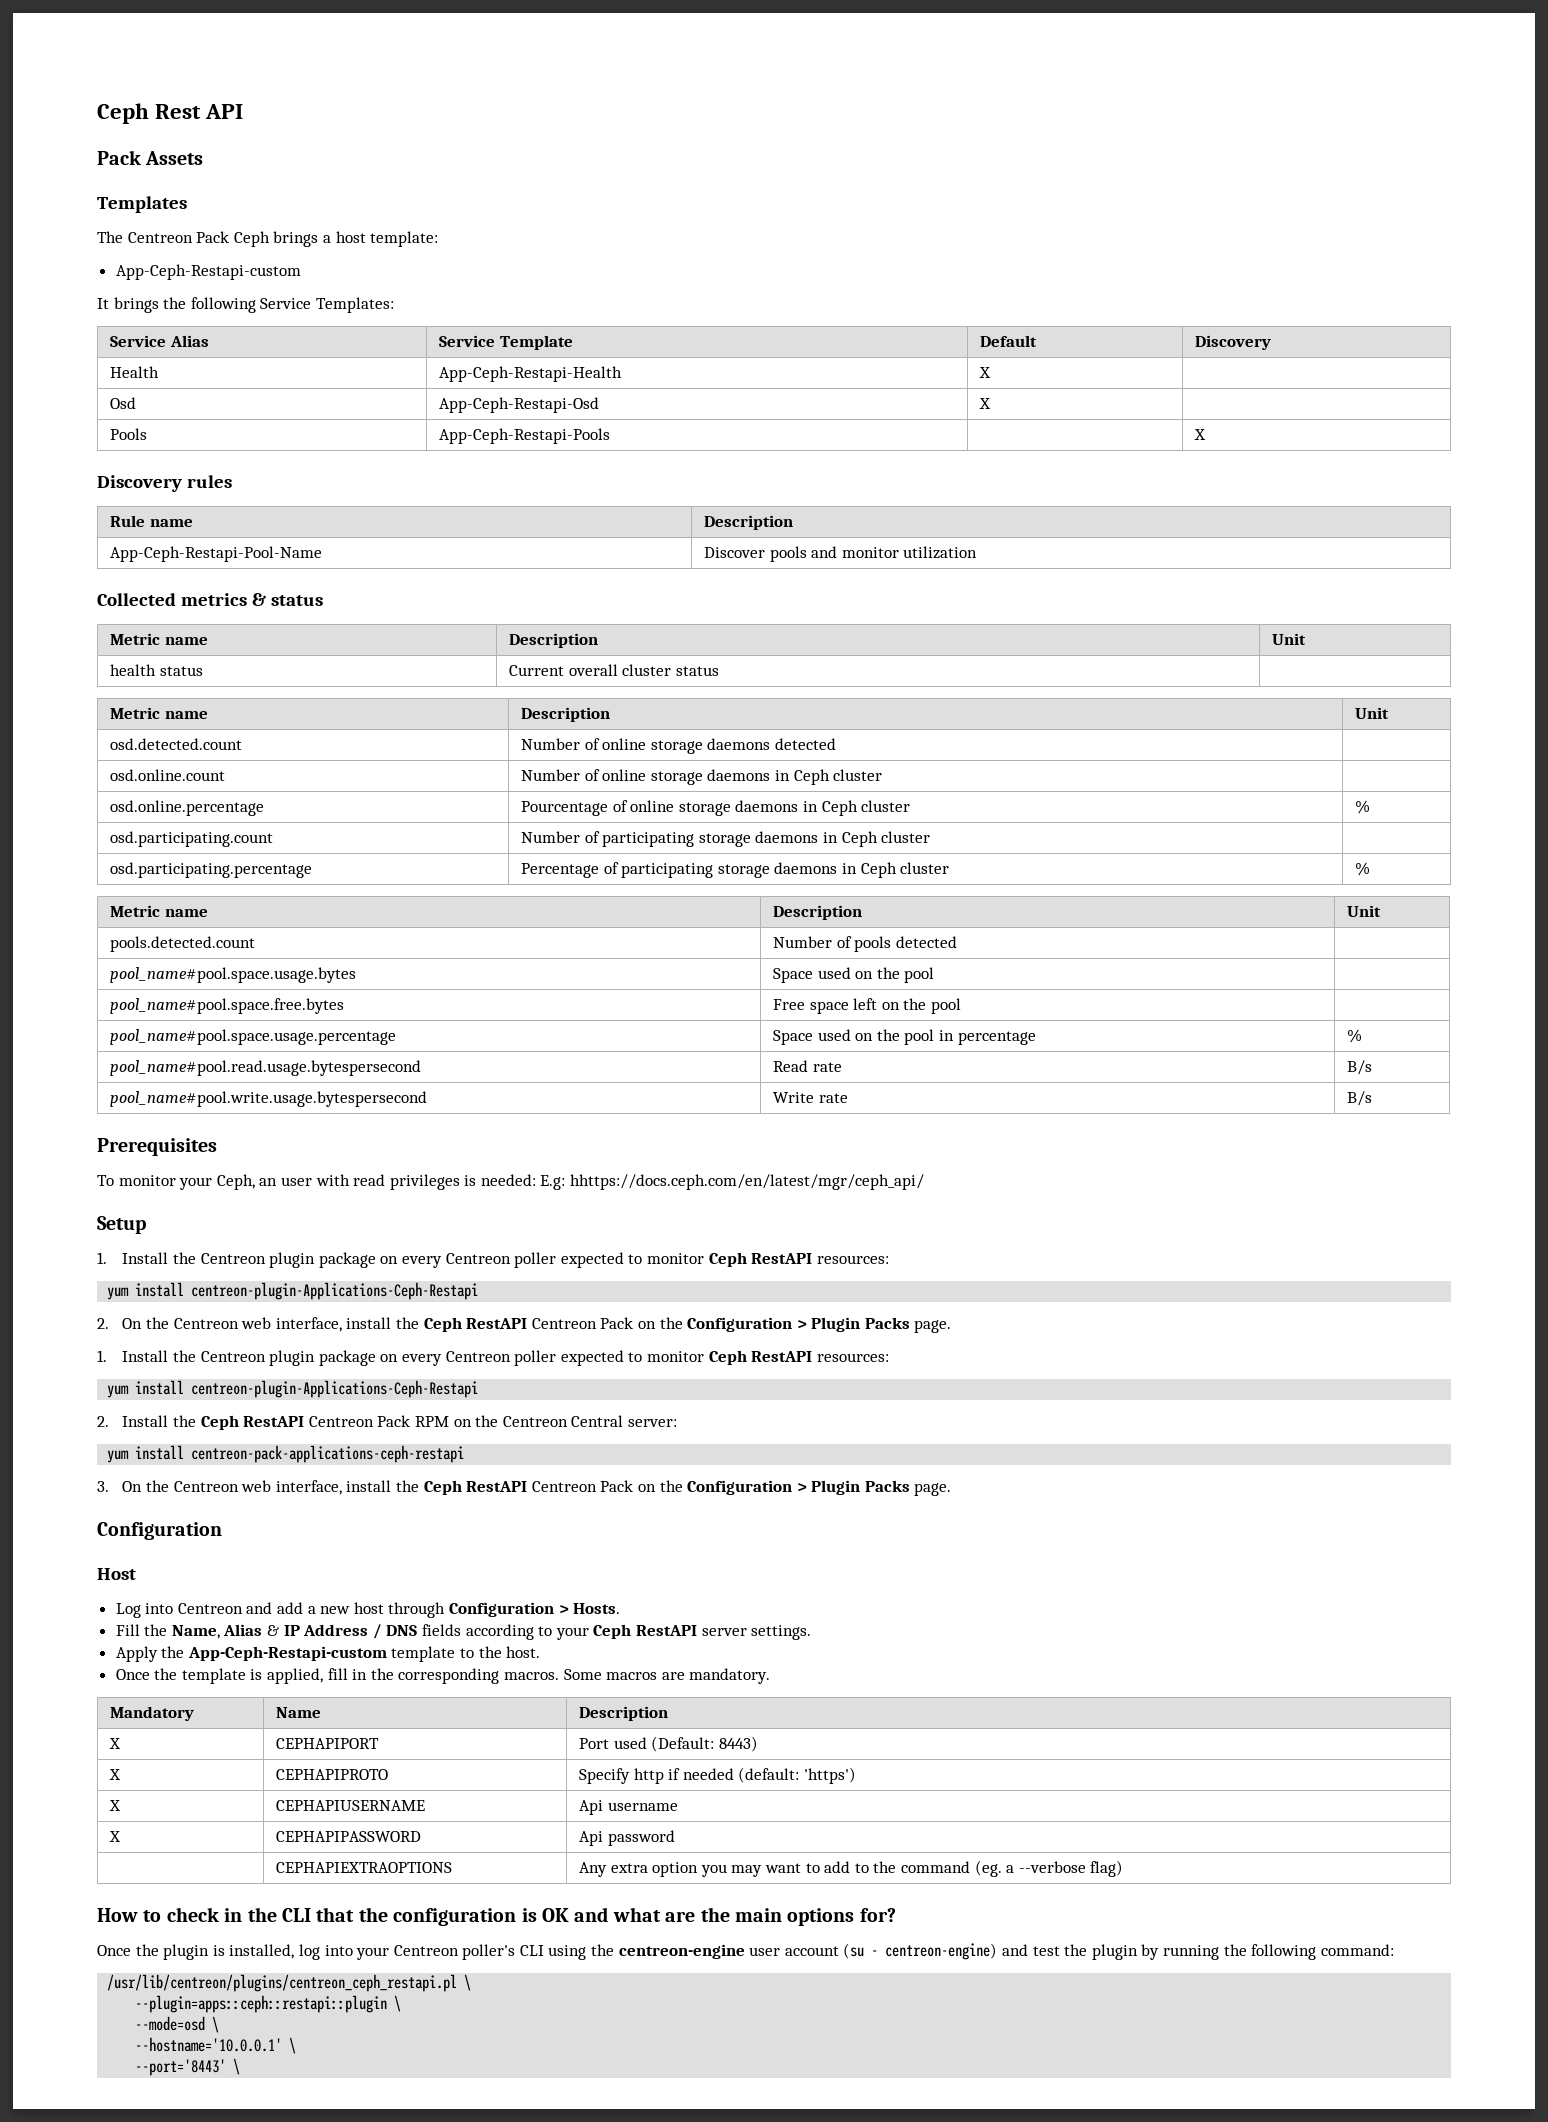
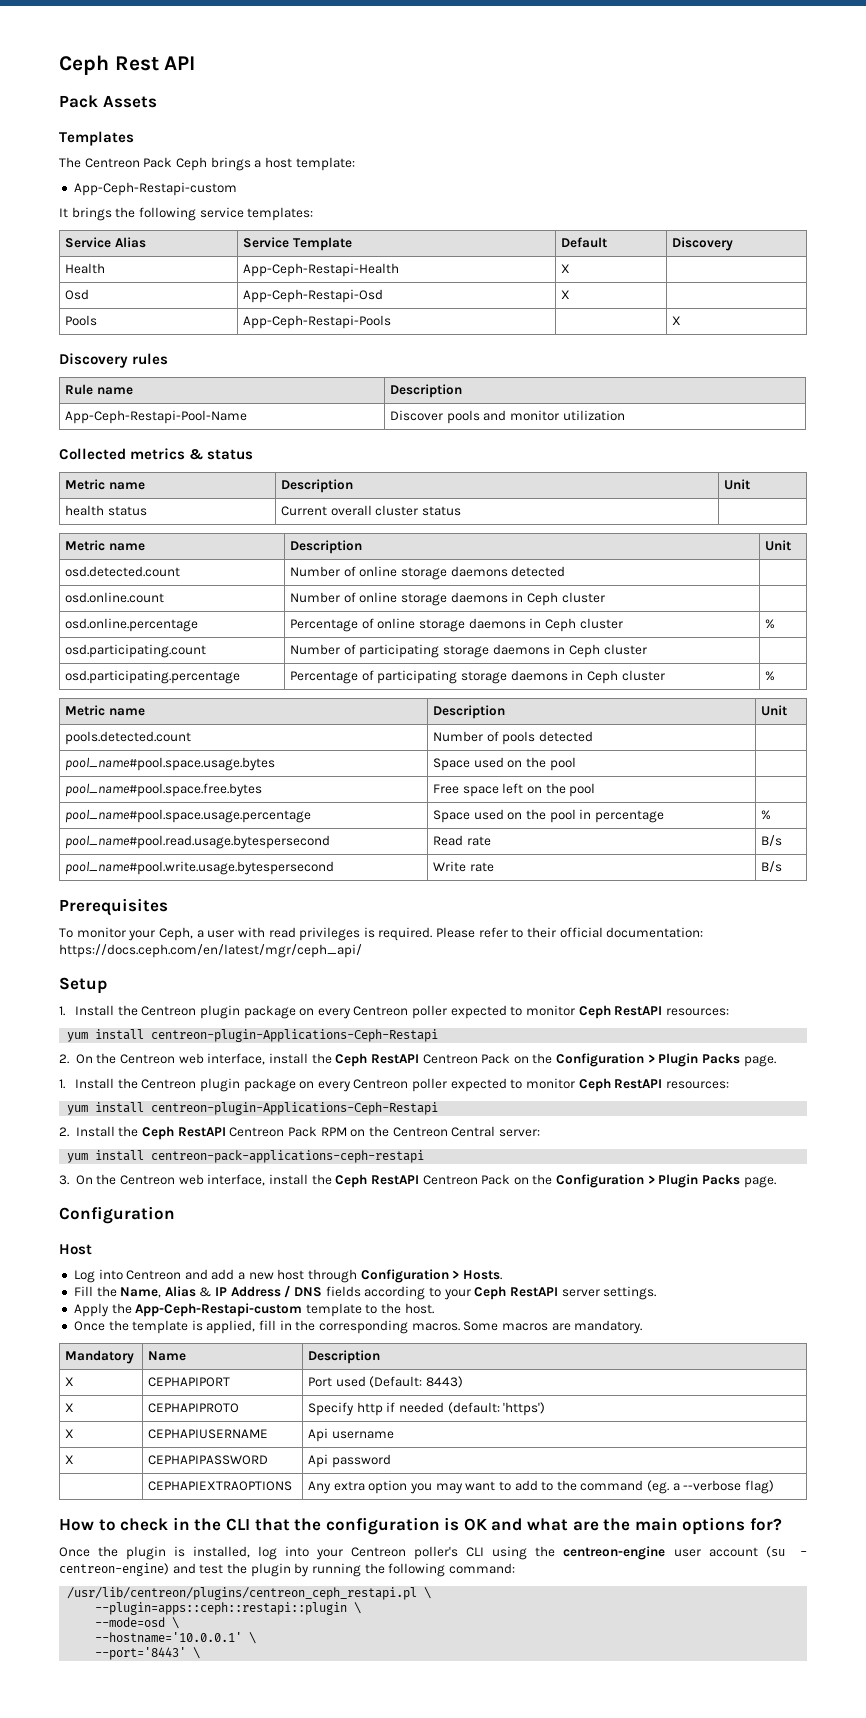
[260,297,394,313] Service Templates: -> [199,207,314,221] service templates:
[521,801,609,816] Pourcentage -> [289,619,358,632] Percentage
[259,1178,278,1186] an -> [196,930,204,938] a
[480,1174,925,1190] needed: E.g: hhttps://docs.ceph.com/en/latest/mgr/ceph_api/ -> [378,927,704,941] [59,944,362,958] required. Please refer to their official documentation: https://docs.ceph.com/en/latest/mgr/ceph_api/

